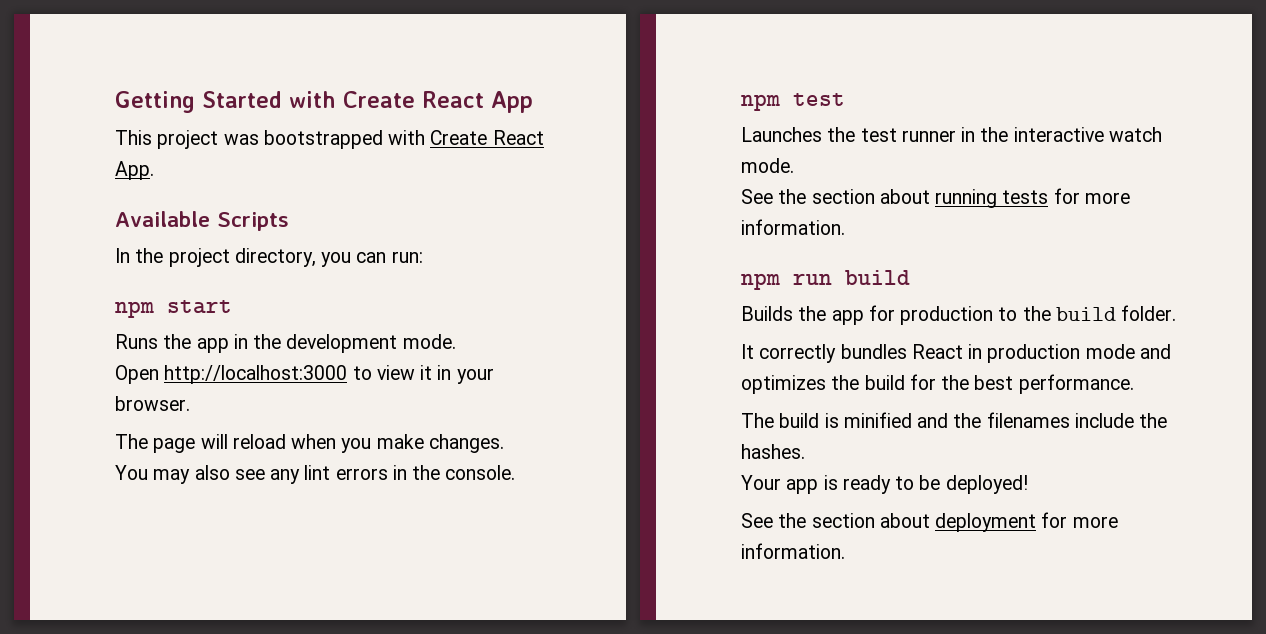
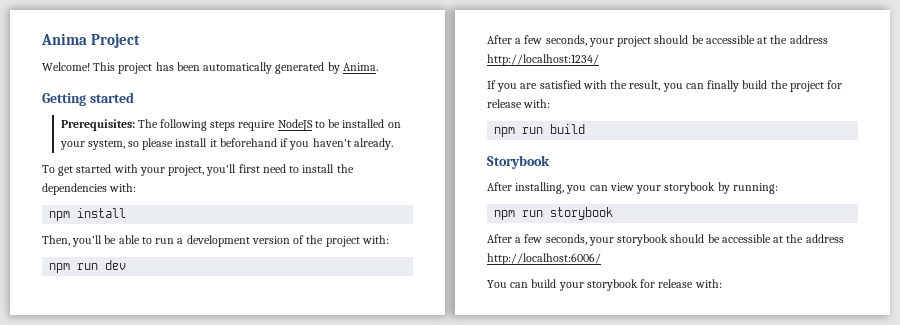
[115,91,533,113] [115,130,544,149] [115,161,154,180] [115,211,289,231] [115,248,423,267] [115,300,232,318] [115,334,456,353] [115,365,494,384] [115,396,190,411] [115,434,504,453] [115,465,516,484] [741,93,845,111] [741,127,1162,142] [741,158,794,173] [741,188,1130,208] [741,219,845,235] [741,270,910,290] [741,305,1177,325] [741,344,1171,363] [741,374,1134,394] [741,412,1168,428] [741,444,805,459] [741,475,1028,494] [741,512,1118,532] [741,543,845,559] Getting Started with Create React App // This project was bootstrapped with Create React App. // Available Scripts // In the project directory, you can run: // npm start // Runs the app in the development mode. // Open http://localhost:3000 to view it in your browser. // The page will reload when you make changes. // You may also see any lint errors in the console. // npm test // Launches the test runner in the interactive watch mode. // See the section about running tests for more information. // npm run build // Builds the app for production to the build folder. // It correctly bundles React in production mode and optimizes the build for the best performance. // The build is minified and the filenames include the hashes. // Your app is ready to be deployed! // See the section about deployment for more information. -> [41,33,141,48] [42,62,378,74] [42,92,134,106] [60,119,401,131] [59,138,393,150] [42,164,354,176] [42,183,137,195] [49,208,127,221] [42,235,389,247] [49,260,127,273] [487,35,828,47] [487,54,599,66] [487,80,843,92] [487,99,551,108] [494,124,586,137] [487,155,550,169] [487,182,778,194] [494,207,614,220] [487,234,844,246] [487,253,601,265] [487,279,722,291] Anima Project // Welcome! This project has been automatically generated by Anima. // Getting started // Prerequisites: The following steps require NodeJS to be installed on your system, so please install it beforehand if you haven't already. // To get started with your project, you'll first need to install the dependencies with: // npm install // Then, you'll be able to run a development version of the project with: // npm run dev // After a few seconds, your project should be accessible at the address http://localhost:1234/ // If you are satisfied with the result, you can finally build the project for release with: // npm run build // Storybook // After installing, you can view your storybook by running: // npm run storybook // After a few seconds, your storybook should be accessible at the address http://localhost:6006/ // You can build your storybook for release with:

